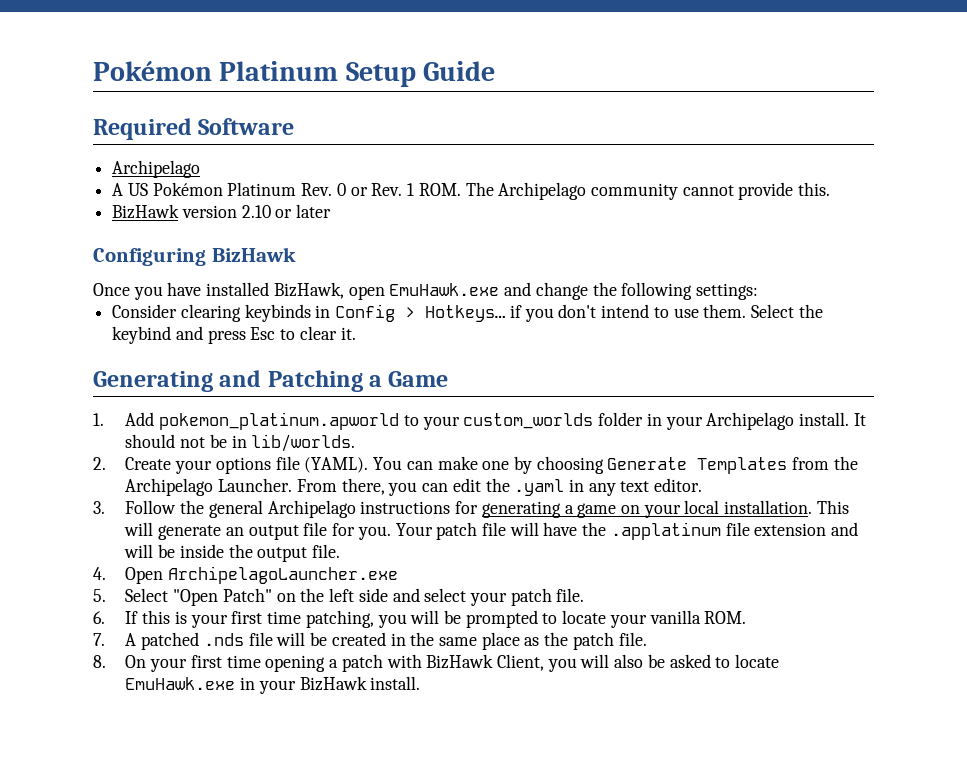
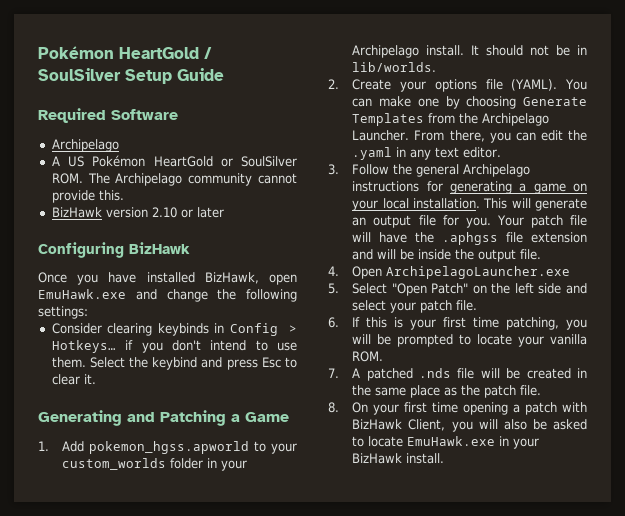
[93,61,339,81] Pokémon Platinum -> [38,46,212,59] [38,68,121,81] Pokémon HeartGold / SoulSilver
[227,182,415,196] Platinum Rev. 0 or Rev. 1 -> [153,156,297,167] HeartGold or SoulSilver
[159,412,400,430] pokemon_platinum.apworld -> [89,441,250,454] pokemon_hgss.apworld
[610,522,721,540] .applatinum -> [442,232,499,245] .aphgss

